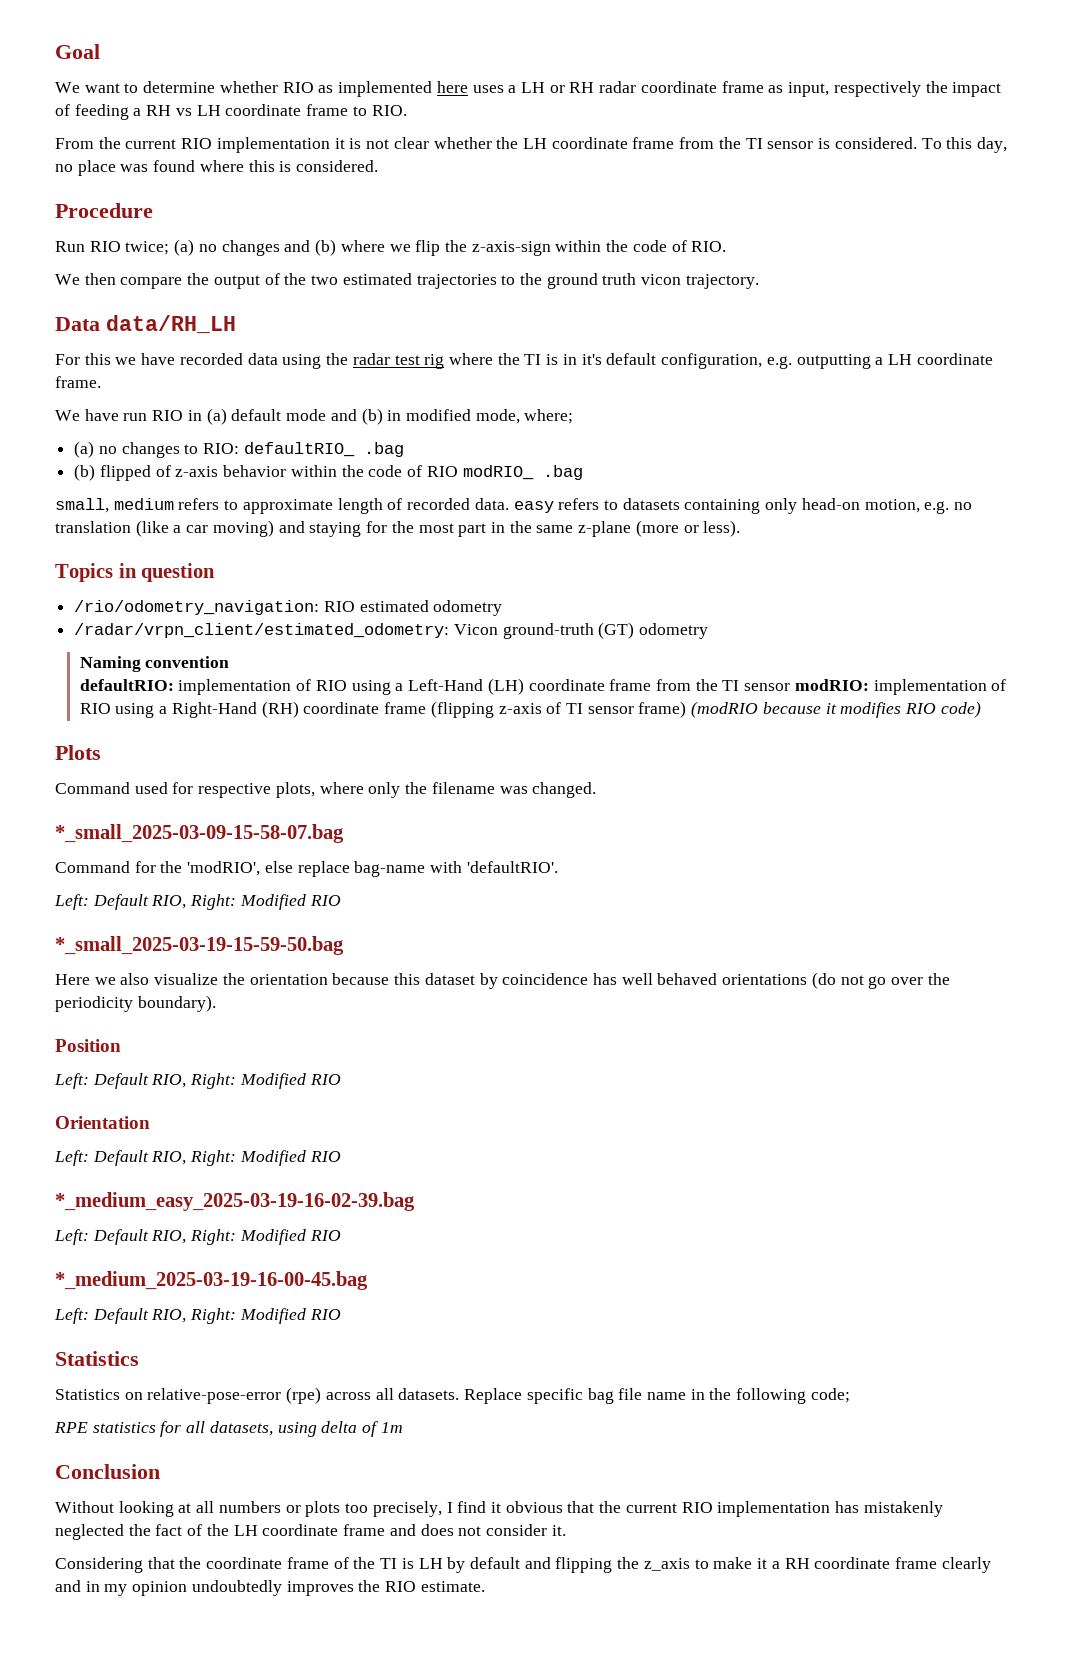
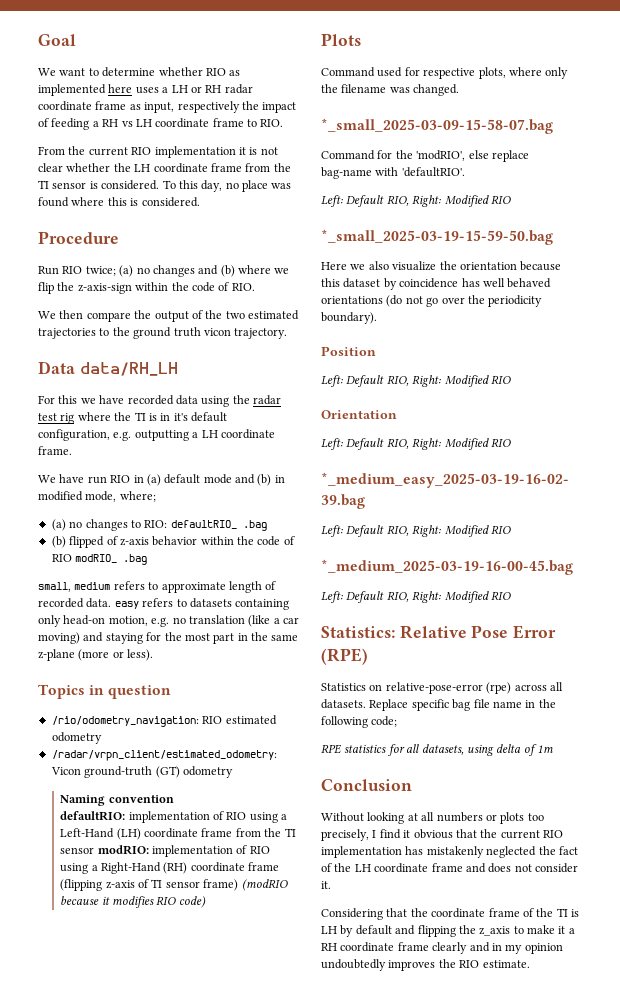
[55,1351,139,1366] Statistics -> [321,625,557,639] [321,648,368,665] Statistics: Relative Pose Error (RPE)

